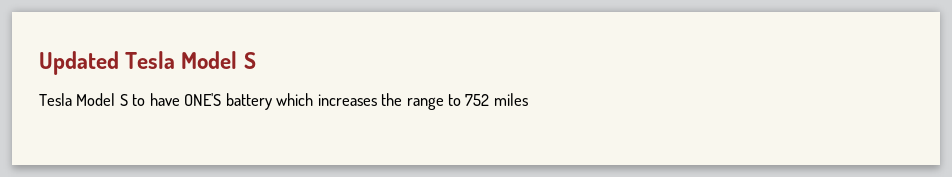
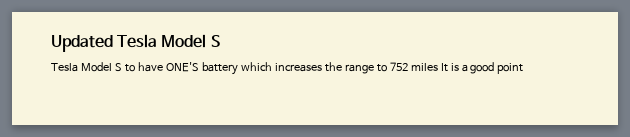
(528, 99) none -> [440,62,524,74] It is a good point

